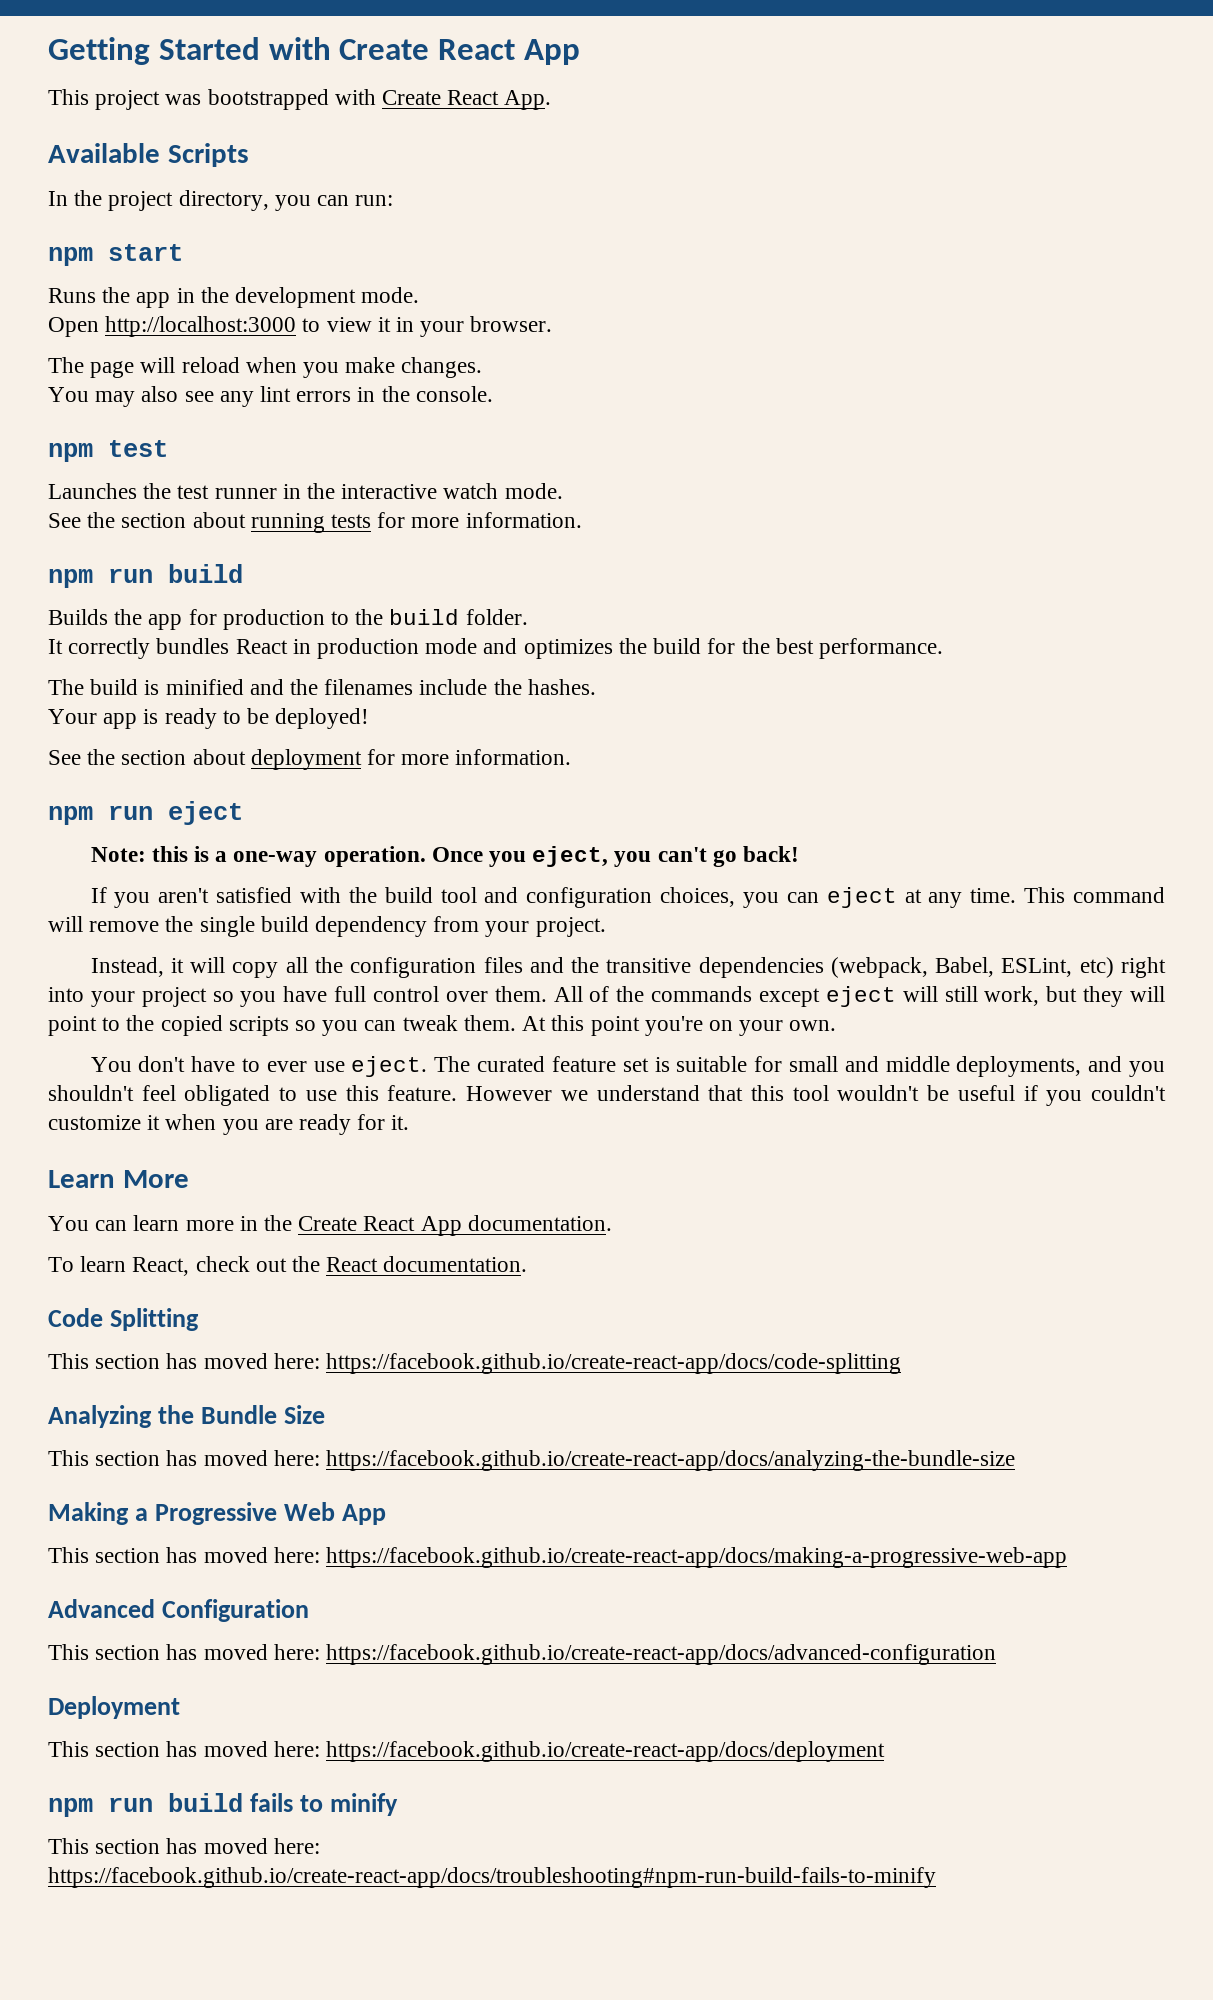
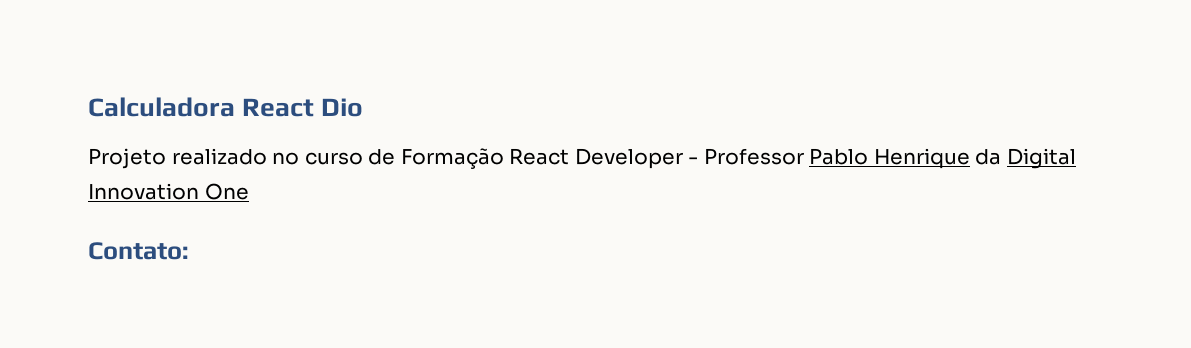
[48,37,580,65] [48,89,552,110] [48,143,249,167] [48,190,394,211] [48,244,183,266] [48,287,420,308] [48,316,553,337] [48,357,483,378] [48,386,493,407] [48,440,168,462] [48,483,563,499] [48,512,582,533] [48,564,243,588] [48,609,528,630] [48,638,943,659] [48,679,596,695] [48,708,370,729] [48,749,572,770] [48,801,243,825] [90,846,800,867] [90,887,1166,908] [48,916,606,937] [90,957,1166,978] [48,986,1166,1007] [48,1015,837,1036] [90,1056,1166,1077] [48,1085,1166,1106] [48,1114,410,1135] [48,1170,189,1188] [48,1215,612,1236] [48,1256,528,1276] [48,1308,200,1331] [48,1353,902,1374] [48,1405,326,1428] [48,1450,1016,1471] [48,1502,387,1525] [48,1547,1068,1568] [48,1599,310,1622] [48,1644,997,1665] [48,1696,180,1719] [48,1741,886,1762] [48,1793,399,1817] [48,1838,320,1854] [48,1867,936,1888] Getting Started with Create React App // This project was bootstrapped with Create React App. // Available Scripts // In the project directory, you can run: // npm start // Runs the app in the development mode. // Open http://localhost:3000 to view it in your browser. // The page will reload when you make changes. // You may also see any lint errors in the console. // npm test // Launches the test runner in the interactive watch mode. // See the section about running tests for more information. // npm run build // Builds the app for production to the build folder. // It correctly bundles React in production mode and optimizes the build for the best performance. // The build is minified and the filenames include the hashes. // Your app is ready to be deployed! // See the section about deployment for more information. // npm run eject // Note: this is a one-way operation. Once you eject, you can't go back! // If you aren't satisfied with the build tool and configuration choices, you can eject at any time. This command will remove the single build dependency from your project. // Instead, it will copy all the configuration files and the transitive dependencies (webpack, Babel, ESLint, etc) right into your project so you have full control over them. All of the commands except eject will still work, but they will point to the copied scripts so you can tweak them. At this point you're on your own. // You don't have to ever use eject. The curated feature set is suitable for small and middle deployments, and you shouldn't feel obligated to use this feature. However we understand that this tool wouldn't be useful if you couldn't customize it when you are ready for it. // Learn More // You can learn more in the Create React App documentation. // To learn React, check out the React documentation. // Code Splitting // This section has moved here: https://facebook.github.io/create-react-app/docs/code-splitting // Analyzing the Bundle Size // This section has moved here: https://facebook.github.io/create-react-app/docs/analyzing-the-bundle-size // Making a Progressive Web App // This section has moved here: https://facebook.github.io/create-react-app/docs/making-a-progressive-web-app // Advanced Configuration // This section has moved here: https://facebook.github.io/create-react-app/docs/advanced-configuration // Deployment // This section has moved here: https://facebook.github.io/create-react-app/docs/deployment // npm run build fails to minify // This section has moved here: https://facebook.github.io/create-react-app/docs/troubleshooting#npm-run-build-fails-to-minify -> [88,97,364,117] [88,148,1076,169] [88,183,249,200] [88,242,189,260] Calculadora React Dio // Projeto realizado no curso de Formação React Developer - Professor Pablo Henrique da Digital Innovation One // Contato:

